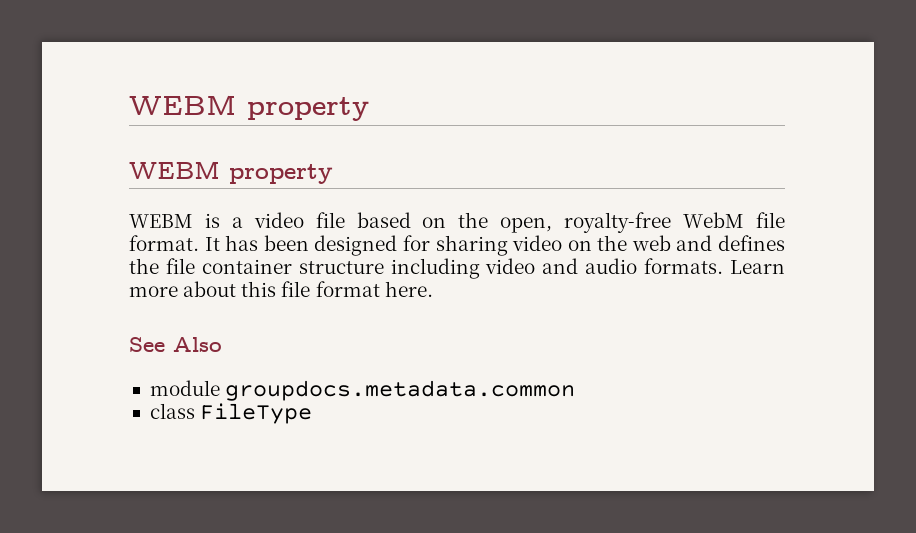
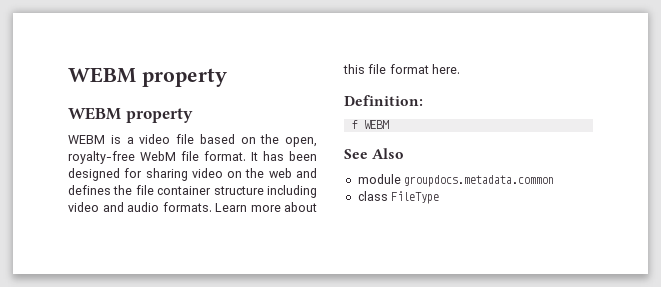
(433, 289) none -> [344,95,423,106] [351,120,389,129] // Definition: // f WEBM

